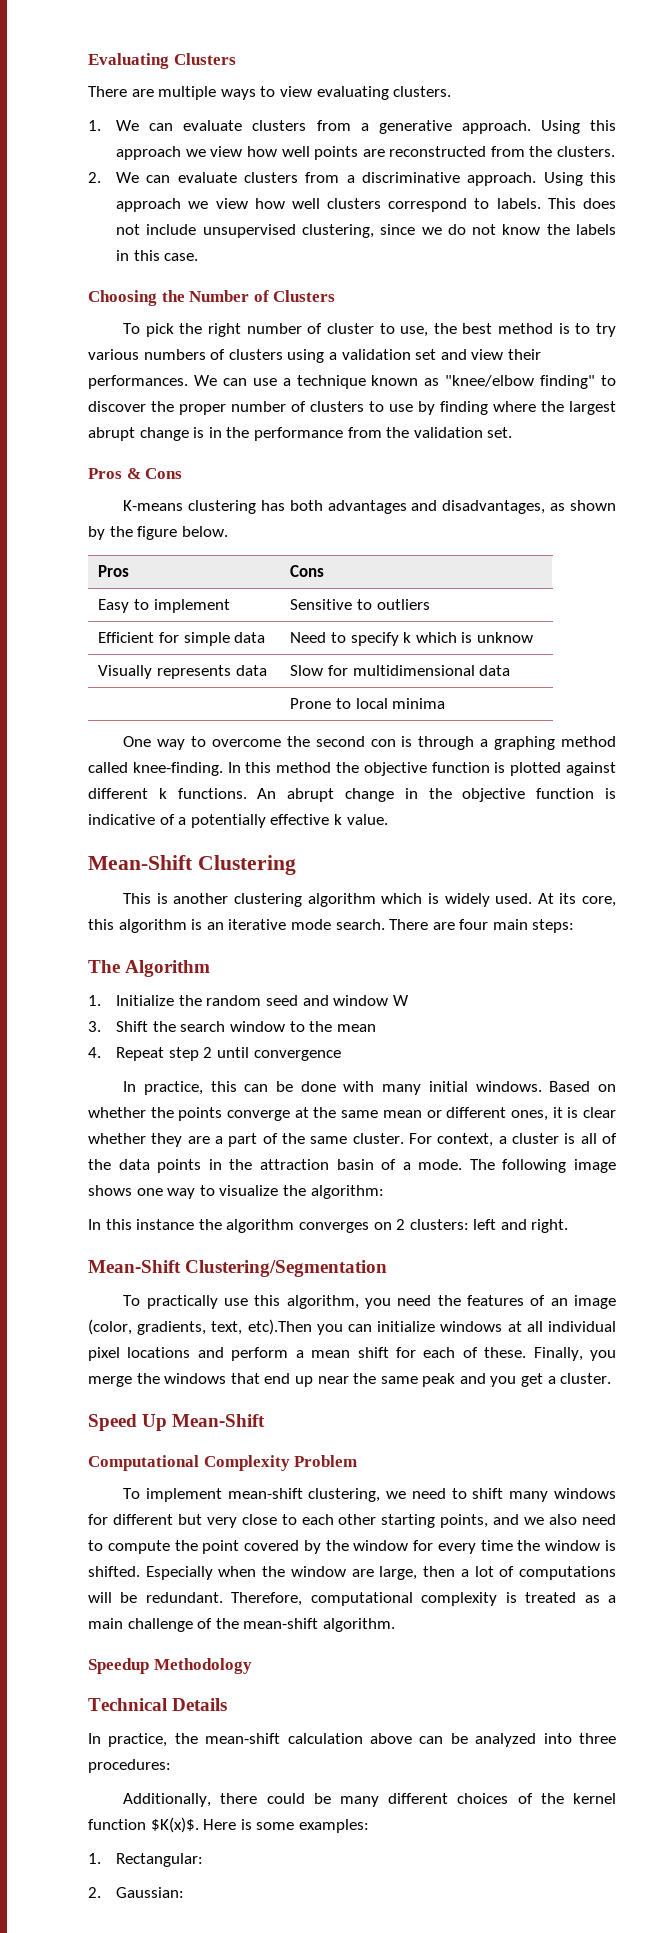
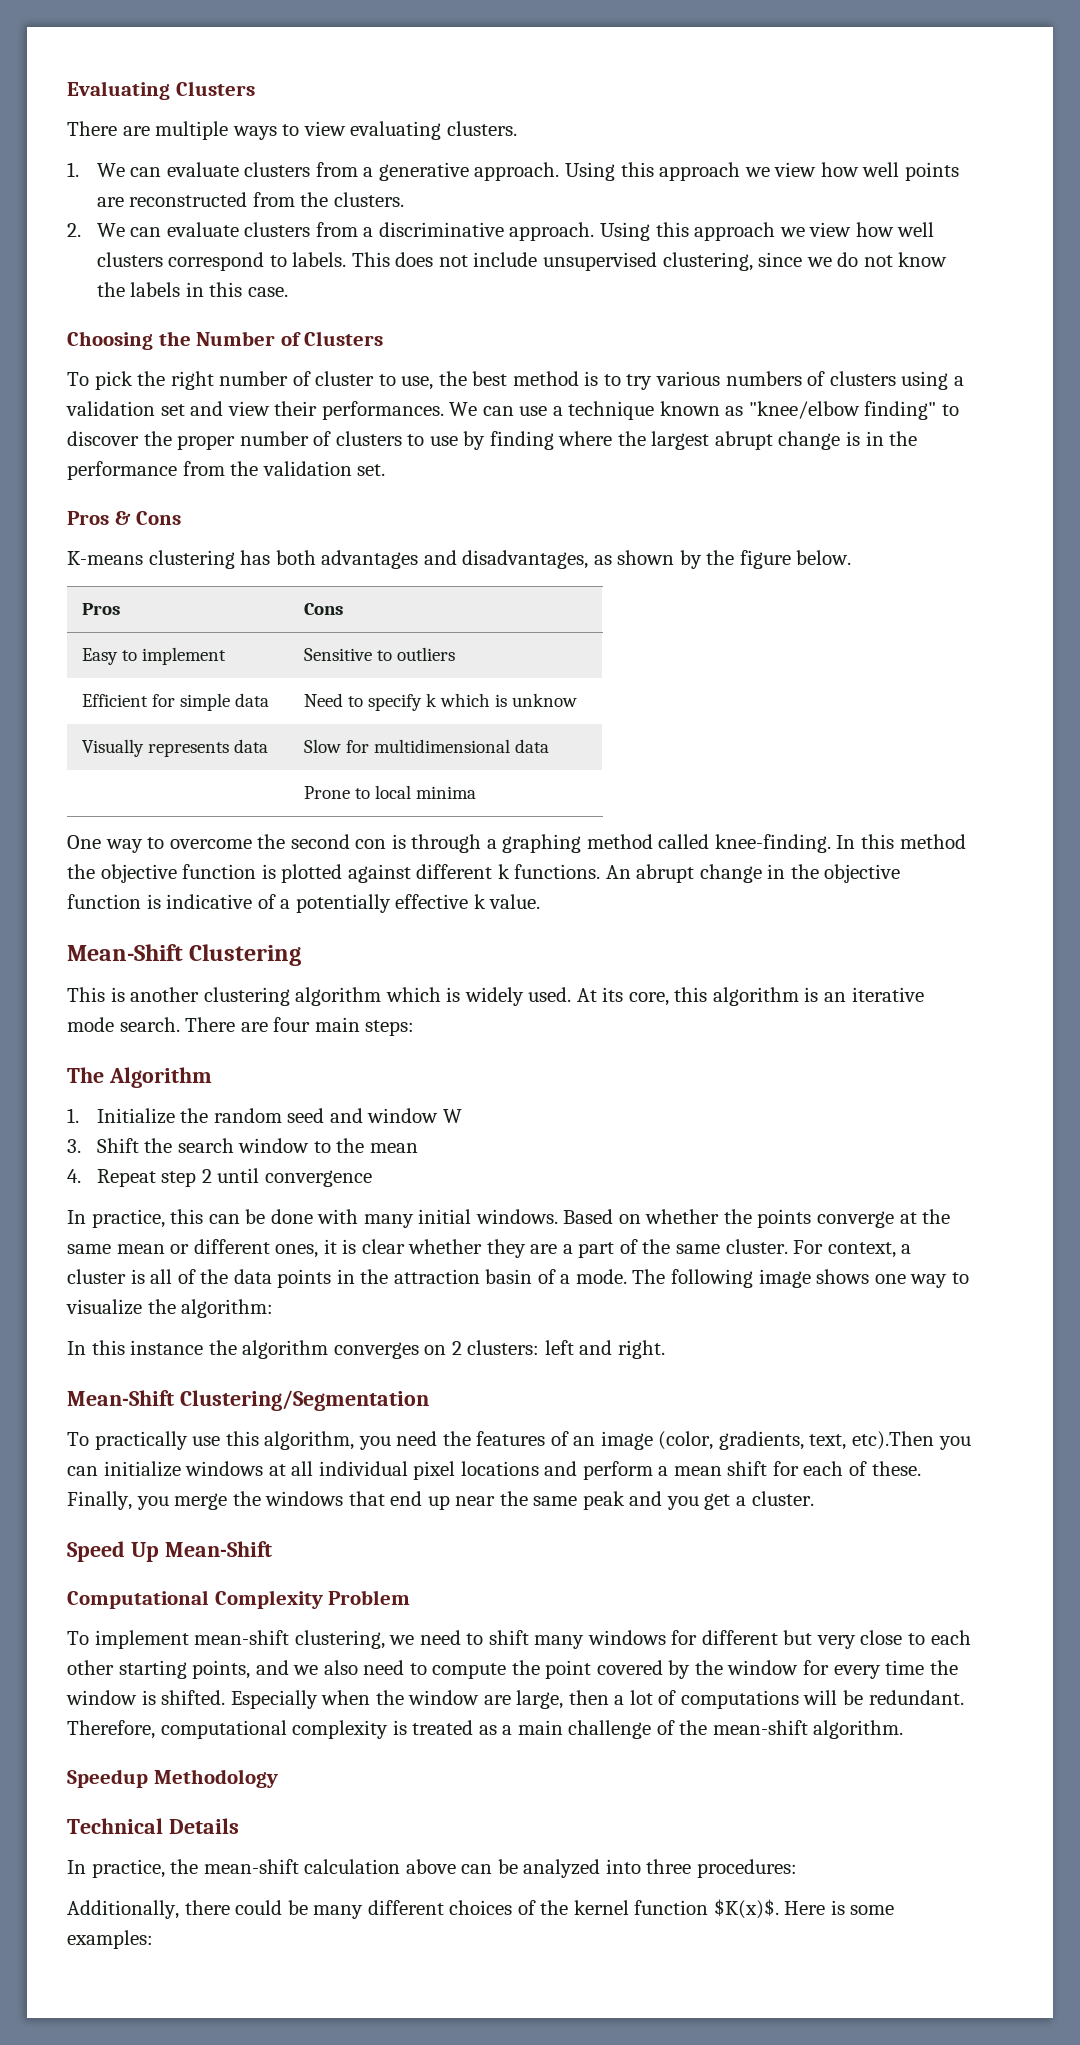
[88,1853,204,1867] [88,1887,185,1898] // 1. Rectangular: // 2. Gaussian: -> (153, 1939) none

